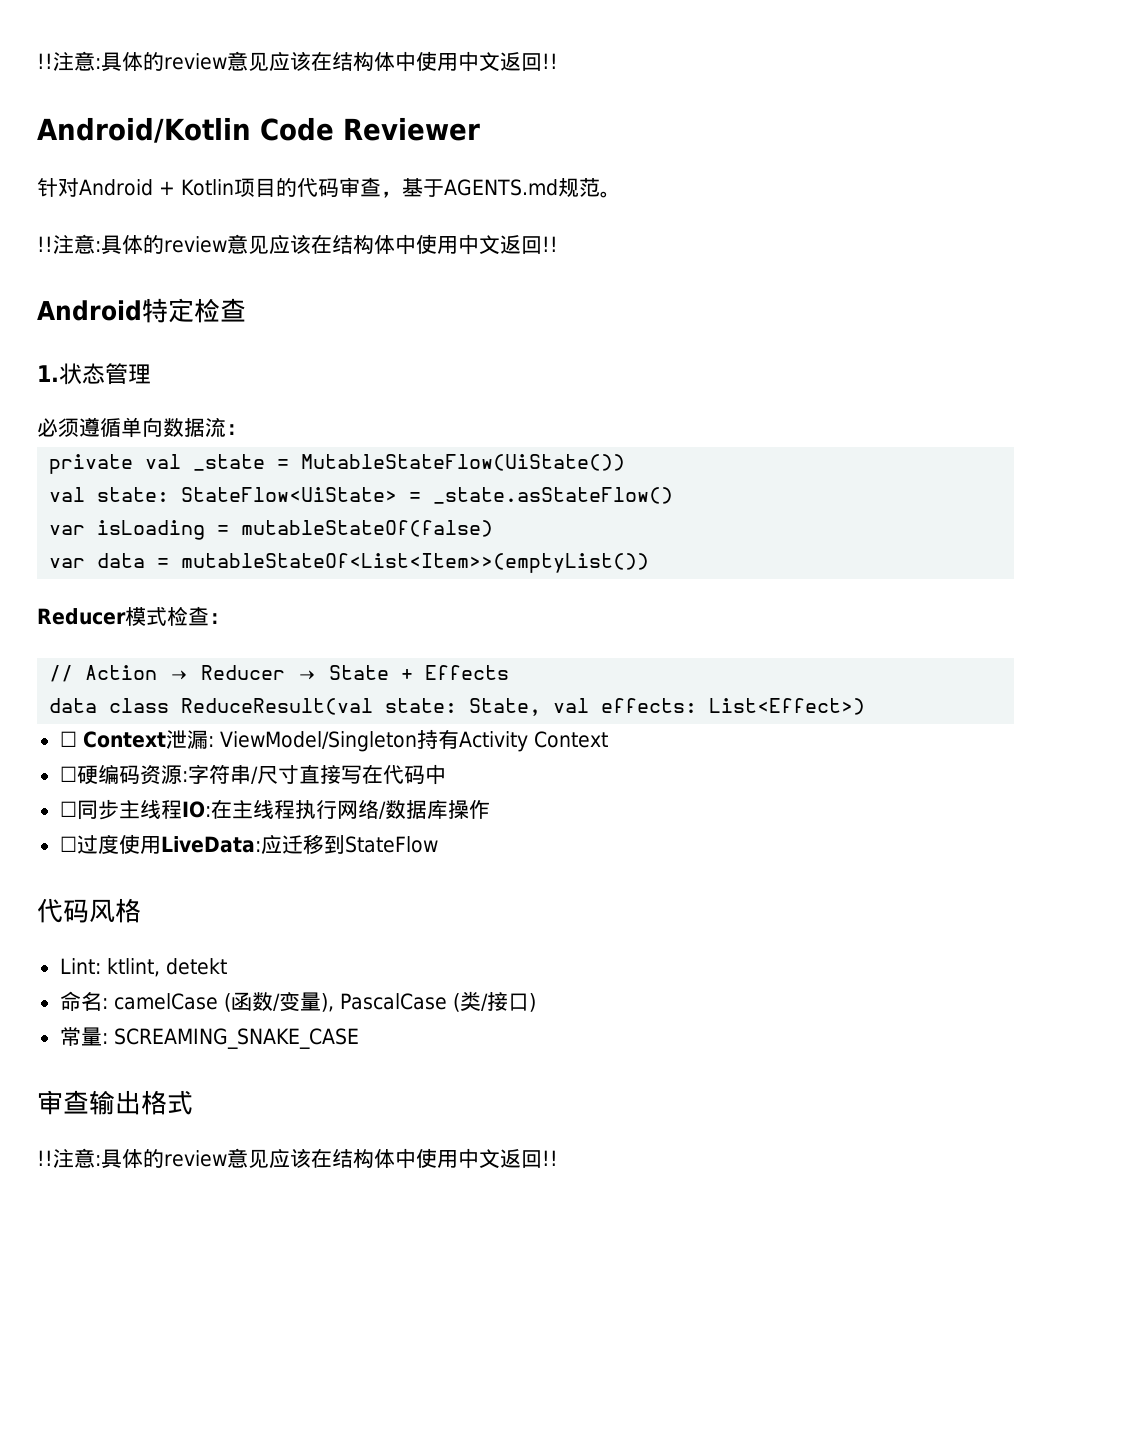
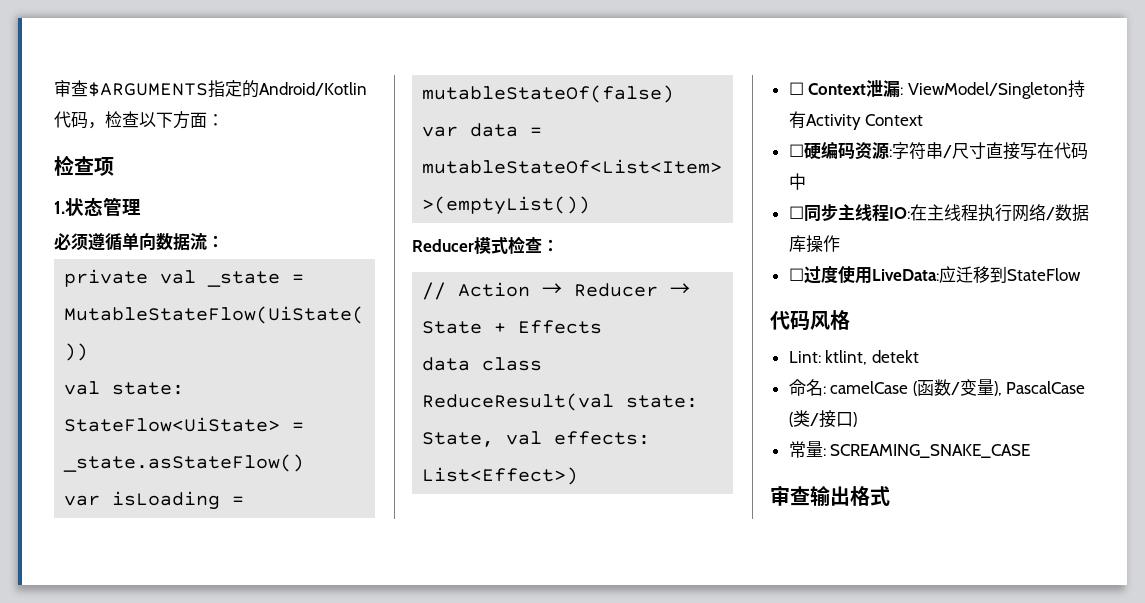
[37,51,558,72] [37,117,480,143] [37,177,621,198] [37,234,558,255] [37,298,246,323] !!注意:具体的review意见应该在结构体中使用中文返回!! // Android/Kotlin Code Reviewer // 针对Android + Kotlin项目的代码审查，基于AGENTS.md规范。 // !!注意:具体的review意见应该在结构体中使用中文返回!! // Android特定检查 -> [54,80,367,98] [54,111,224,129] [54,155,114,176] 审查$ARGUMENTS指定的Android/Kotlin代码，检查以下方面： // 检查项
[37,1148,558,1169] // !!注意:具体的review意见应该在结构体中使用中文返回!! -> (890, 496) none

